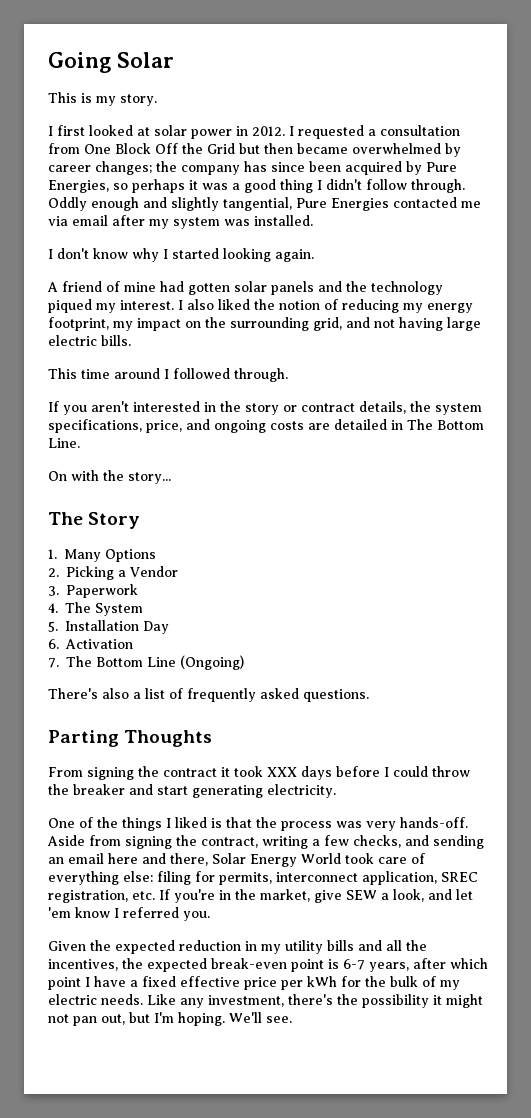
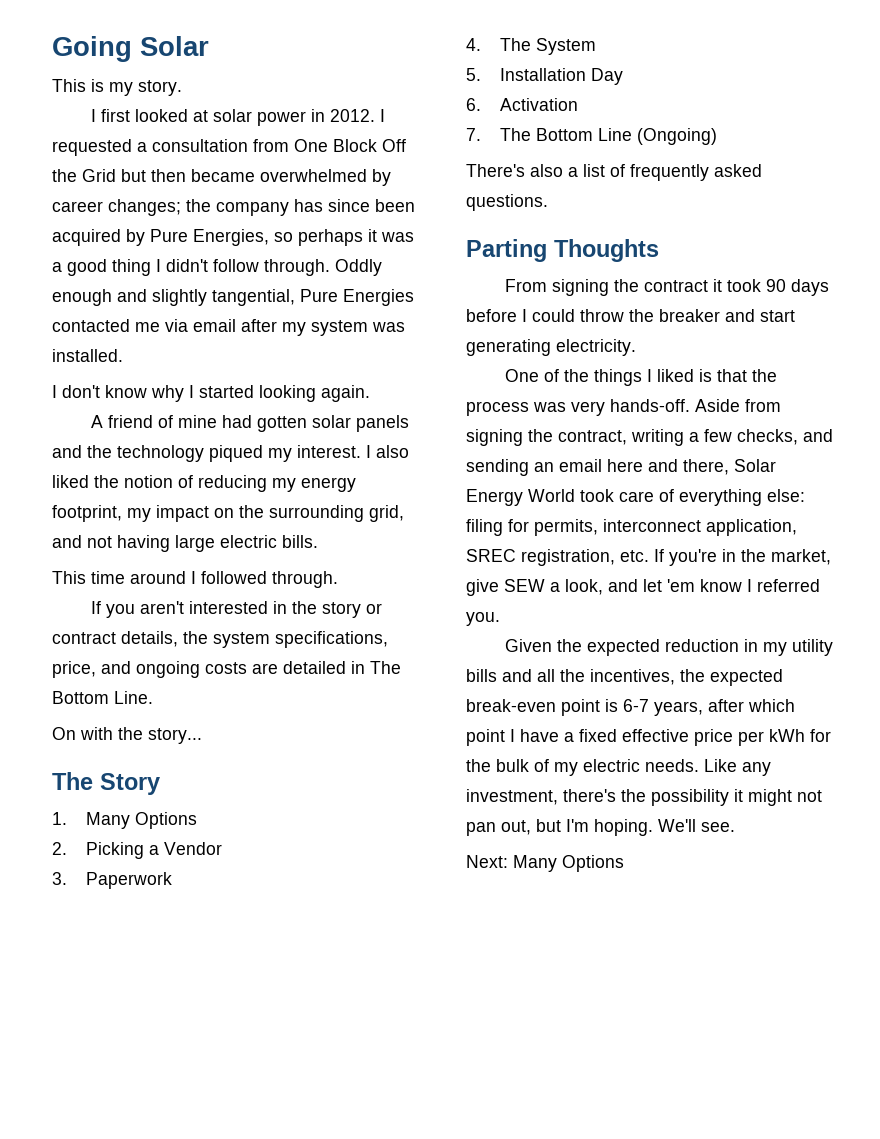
[267,767,297,777] XXX -> [766,279,787,292] 90
(292, 1019) none -> [466,855,624,872] // Next: Many Options

